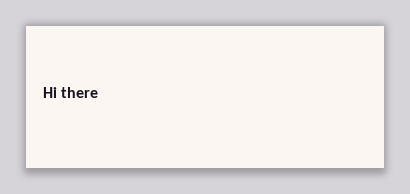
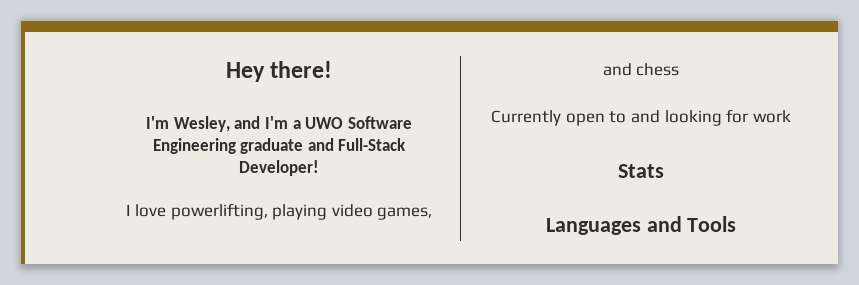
[43,87,99,98] Hi there -> [225,61,333,82] [146,116,412,132] [152,138,407,154] [239,160,319,176] [125,203,433,220] [602,63,680,76] [491,109,791,126] [618,164,664,178] [545,216,737,235] Hey there! // I'm Wesley, and I'm a UWO Software Engineering graduate and Full-Stack Developer! // I love powerlifting, playing video games, and chess // Currently open to and looking for work // Stats // Languages and Tools

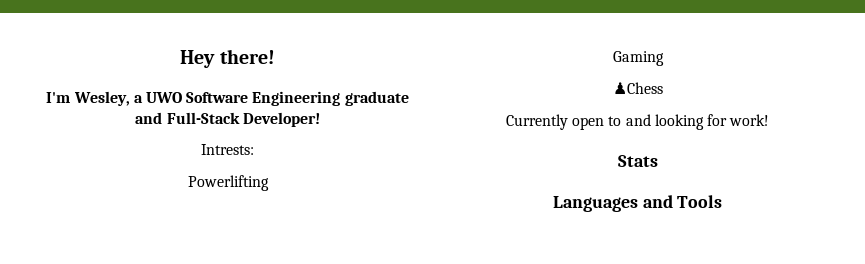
[234,116,288,129] and I'm -> (130, 98) none
[125,203,433,220] [602,63,680,76] I love powerlifting, playing video games, and chess -> [201,144,254,155] [187,175,269,191] [612,51,664,66] [612,82,663,95] Intrests: // Powerlifting // Gaming // ♟Chess
[752,110,791,123] work -> [729,114,770,126] work!

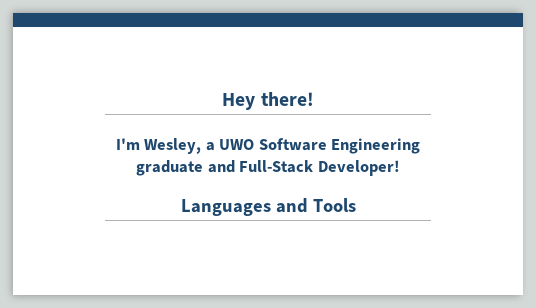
[201,144,254,155] [187,175,269,191] [612,51,664,66] [612,82,663,95] [505,114,770,130] [617,155,658,167] // Intrests: // Powerlifting // Gaming // ♟Chess // Currently open to and looking for work! // Stats -> (400, 168) none

